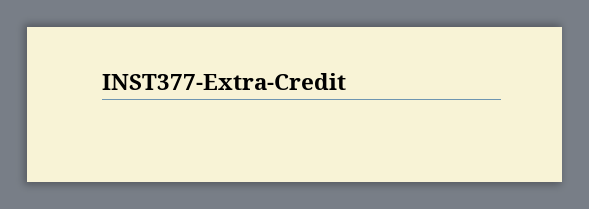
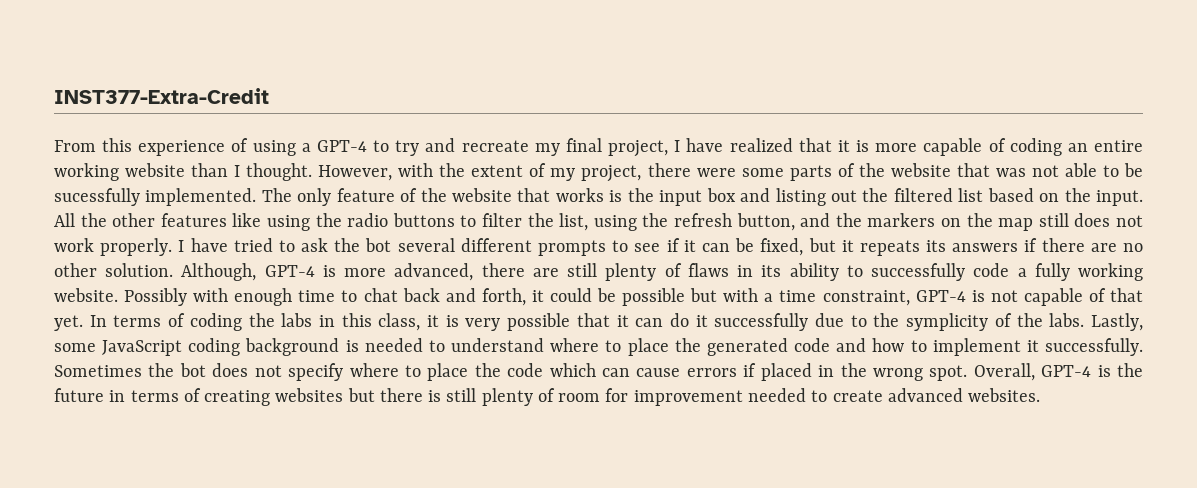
(346, 81) none -> [54,138,1143,157] [54,163,1143,182] [54,188,1143,206] [54,213,1144,231] [54,238,1144,256] [54,263,1143,281] [54,288,1143,306] [54,313,1143,331] [54,338,1143,356] [54,363,1143,381] [54,388,1041,406] // From this experience of using a GPT-4 to try and recreate my final project, I have realized that it is more capable of coding an entire working website than I thought. However, with the extent of my project, there were some parts of the website that was not able to be sucessfully implemented. The only feature of the website that works is the input box and listing out the filtered list based on the input. All the other features like using the radio buttons to filter the list, using the refresh button, and the markers on the map still does not work properly. I have tried to ask the bot several different prompts to see if it can be fixed, but it repeats its answers if there are no other solution. Although, GPT-4 is more advanced, there are still plenty of flaws in its ability to successfully code a fully working website. Possibly with enough time to chat back and forth, it could be possible but with a time constraint, GPT-4 is not capable of that yet. In terms of coding the labs in this class, it is very possible that it can do it successfully due to the symplicity of the labs. Lastly, some JavaScript coding background is needed to understand where to place the generated code and how to implement it successfully. Sometimes the bot does not specify where to place the code which can cause errors if placed in the wrong spot. Overall, GPT-4 is the future in terms of creating websites but there is still plenty of room for improvement needed to create advanced websites.

